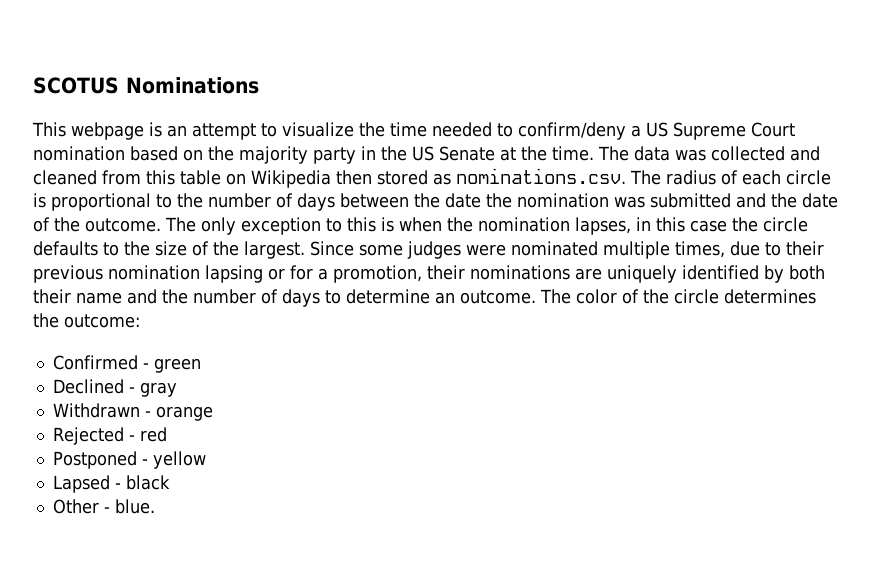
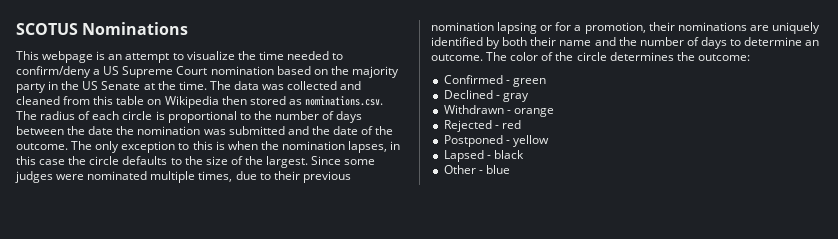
[114,499,155,514] blue. -> [485,165,510,174] blue

